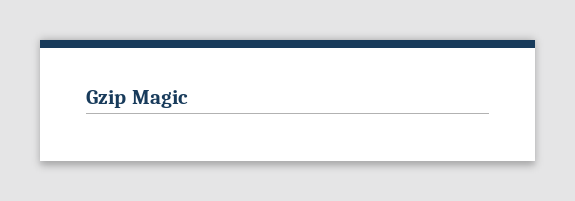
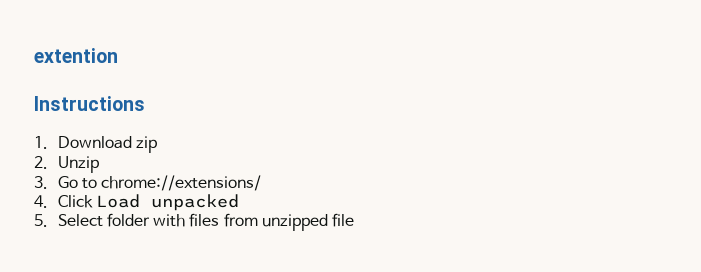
[86,90,188,108] Gzip Magic -> [34,48,118,63] [34,96,145,111] [34,136,157,153] [34,156,99,173] [34,175,262,191] [34,194,239,211] [34,213,354,231] extention // Instructions // 1. Download zip // 2. Unzip // 3. Go to chrome://extensions/ // 4. Click Load unpacked // 5. Select folder with files from unzipped file

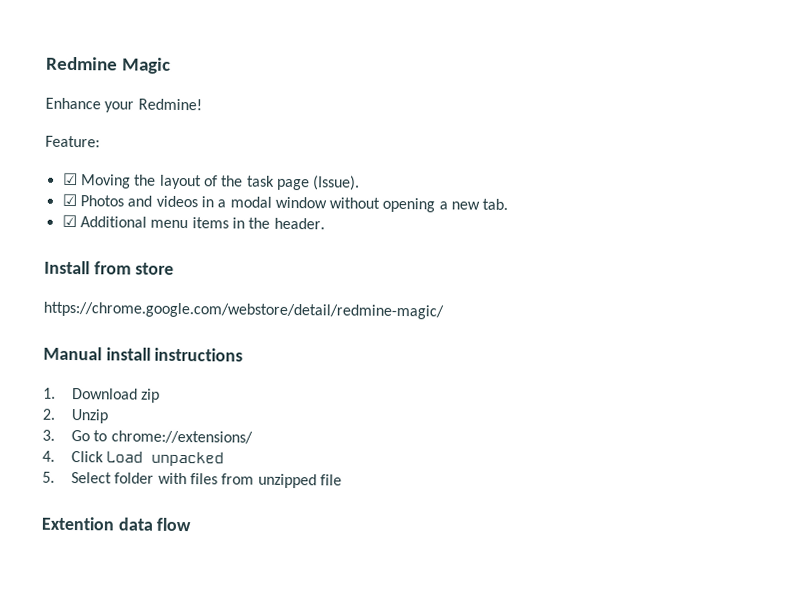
[34,48,118,63] [34,96,145,111] extention // Instructions -> [46,56,171,74] [45,97,202,113] [45,135,100,148] [62,172,361,191] [61,193,509,213] [61,214,325,230] [44,260,175,275] [43,301,444,320] [43,346,244,362] Redmine Magic // Enhance your Redmine! // Feature: // ☑ Moving the layout of the task page (Issue). // ☑ Photos and videos in a modal window without opening a new tab. // ☑ Additional menu items in the header. // Install from store // https://chrome.google.com/webstore/detail/redmine-magic/ // Manual install instructions
(354, 220) none -> [41,516,192,532] // Extention data flow

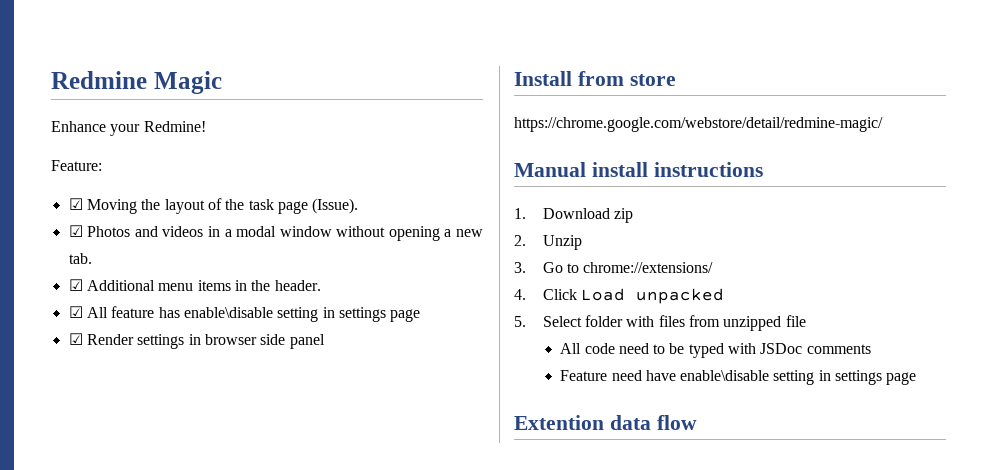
(325, 223) none -> [68,306,421,322] [68,333,325,349] // ☑ All feature has enable\disable setting in settings page // ☑ Render settings in browser side panel
(342, 480) none -> [560,343,871,358] [560,370,917,385] // All code need to be typed with JSDoc comments // Feature need have enable\disable setting in settings page

